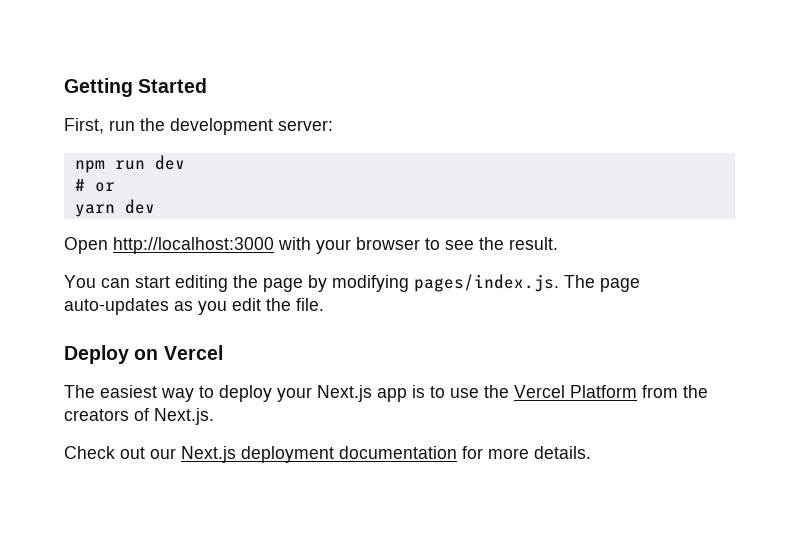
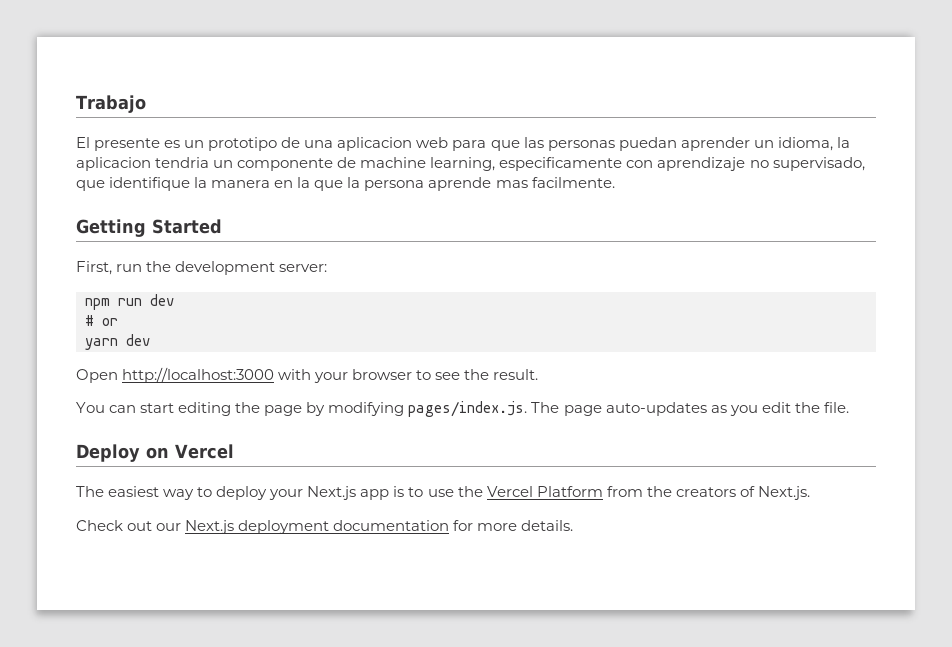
(64, 87) none -> [76,95,146,113] [76,137,850,151] [76,157,865,171] [76,177,615,191] Trabajo // El presente es un prototipo de una aplicacion web para que las personas puedan aprender un idioma, la aplicacion tendria un componente de machine learning, especificamente con aprendizaje no supervisado, que identifique la manera en la que la persona aprende mas facilmente. //

